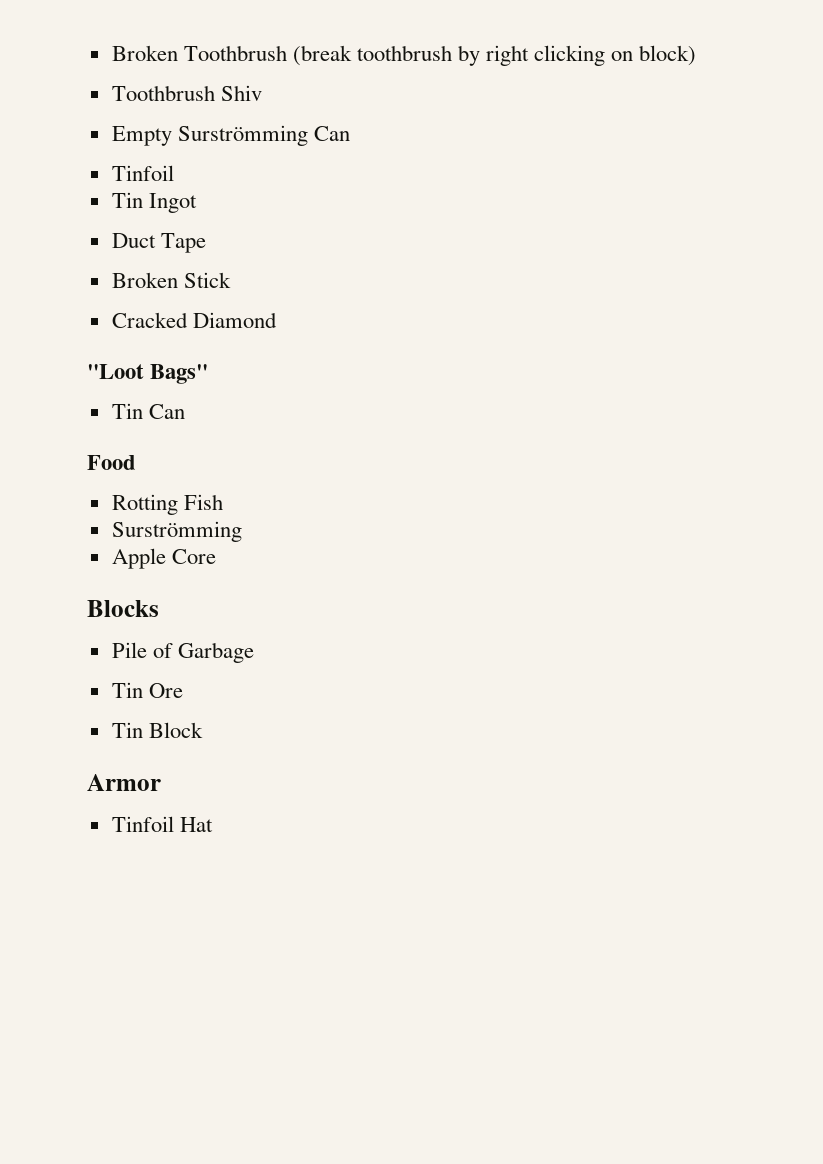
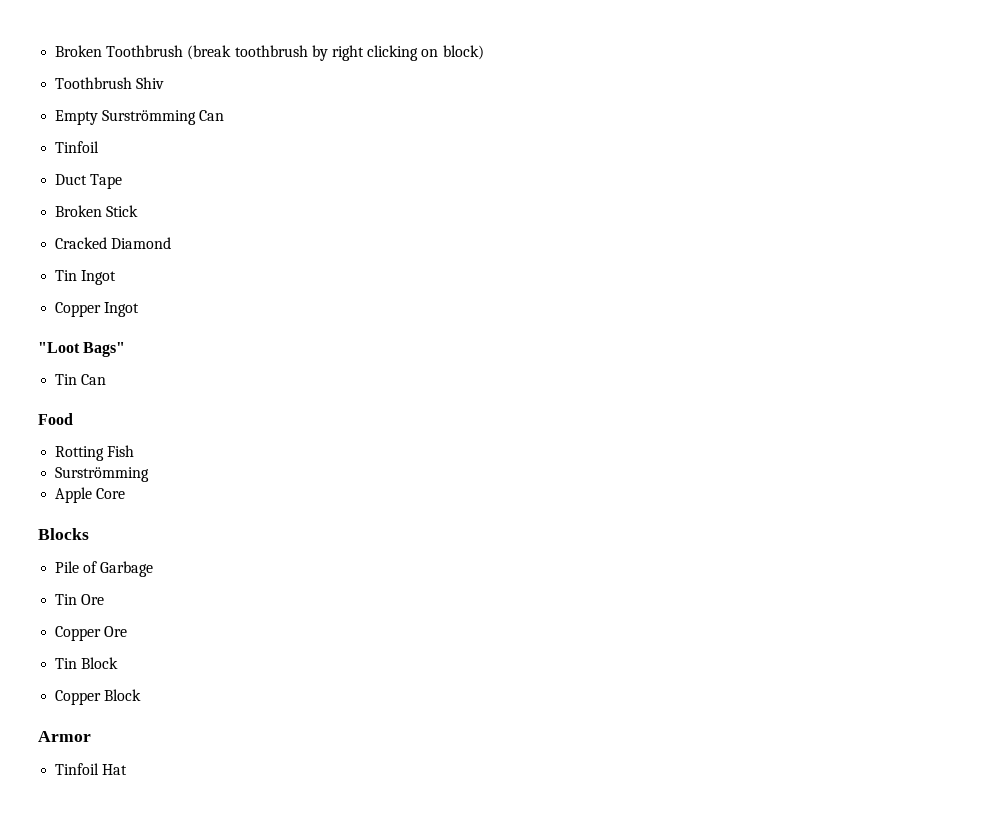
[111,192,197,213] // Tin Ingot -> (100, 147) none
(277, 320) none -> [55,270,117,285] [55,302,140,317] // Tin Ingot // Copper Ingot
(183, 690) none -> [55,626,128,641] // Copper Ore
(203, 730) none -> [55,689,142,705] // Copper Block

